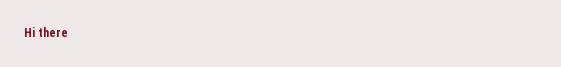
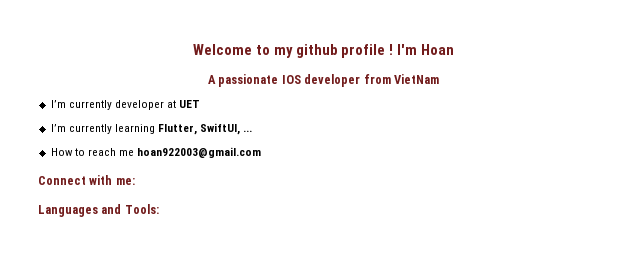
[24,27,69,37] Hi there -> [192,44,455,58] [208,74,439,87] [50,100,201,110] [50,123,253,135] [50,147,262,158] [38,175,135,185] [38,204,159,217] Welcome to my github profile ! I'm Hoan // A passionate IOS developer from VietNam // I’m currently developer at UET // I’m currently learning Flutter, SwiftUI, ... // How to reach me hoan922003@gmail.com // Connect with me: // Languages and Tools:

